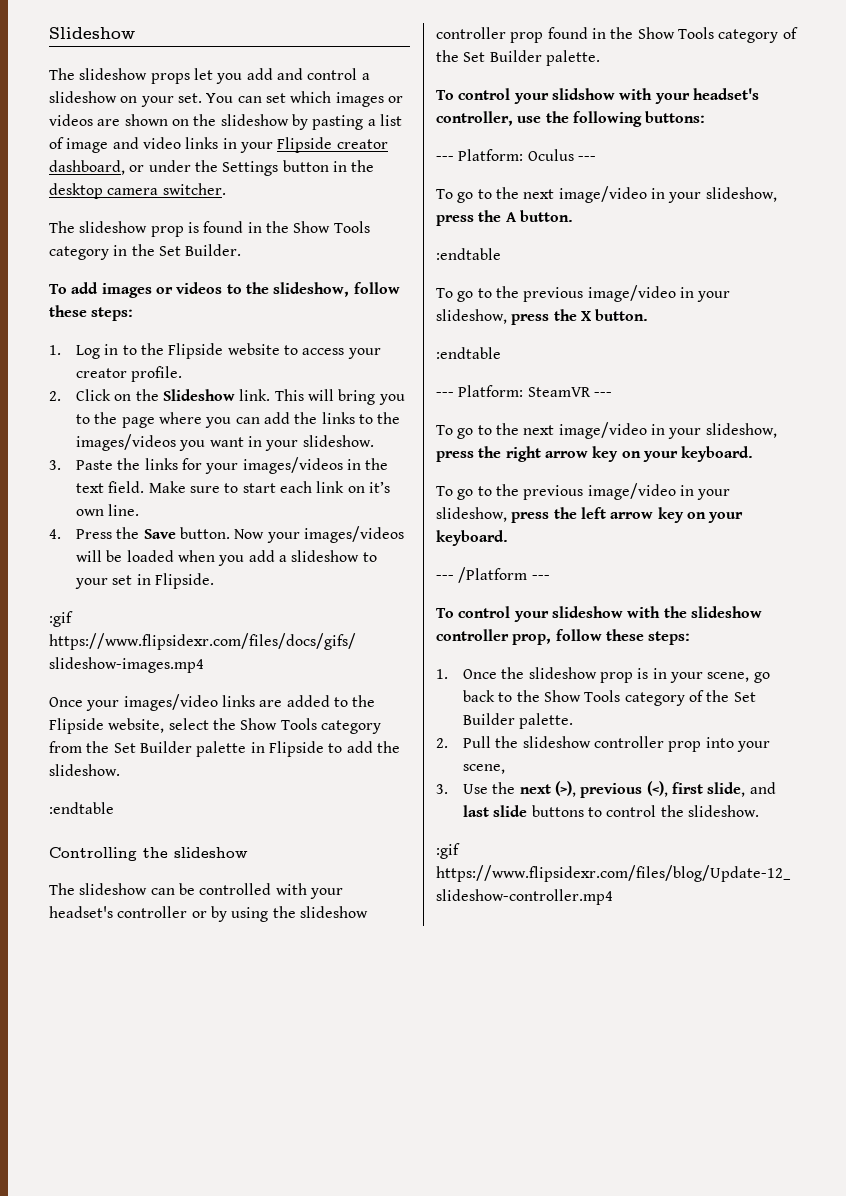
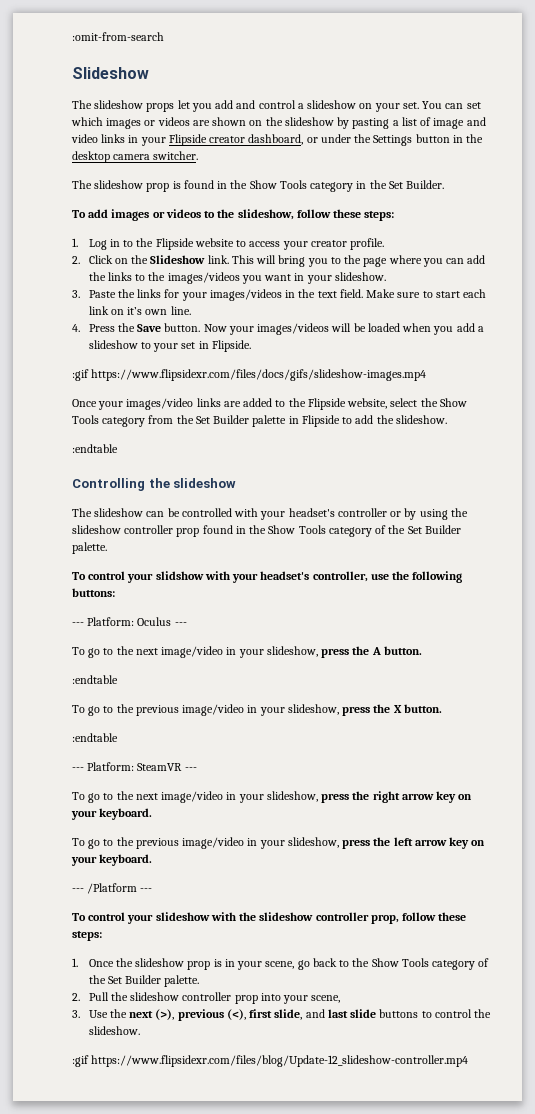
(49, 33) none -> [72,32,164,41] :omit-from-search //

